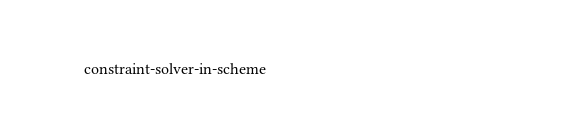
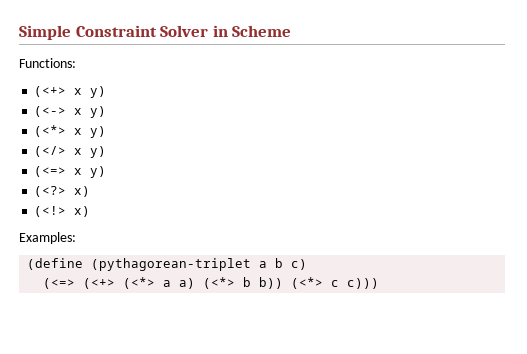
[84,63,266,74] constraint-solver-in-scheme -> [19,25,292,40] [19,58,76,68] [34,86,107,98] [34,106,107,118] [34,125,107,138] [34,146,107,158] [34,166,107,178] [34,186,91,197] [34,206,91,217] [19,232,76,244] [27,258,308,271] [43,277,380,289] Simple Constraint Solver in Scheme // Functions: // (<+> x y) // (<-> x y) // (<*> x y) // (</> x y) // (<=> x y) // (<?> x) // (<!> x) // Examples: // (define (pythagorean-triplet a b c) // (<=> (<+> (<*> a a) (<*> b b)) (<*> c c)))

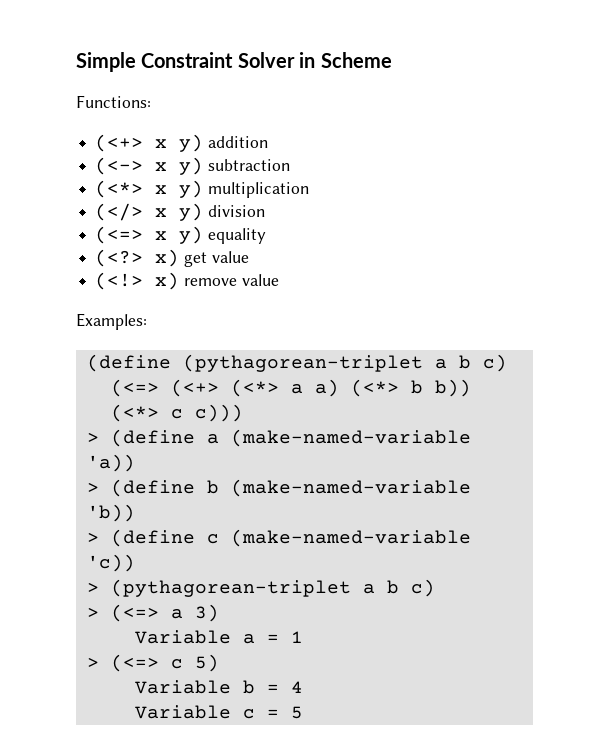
(107, 92) none -> [207,136,268,148] addition
(107, 112) none -> [207,159,290,171] subtraction
(107, 132) none -> [207,182,309,198] multiplication
(107, 152) none -> [207,205,265,217] division
(107, 172) none -> [207,228,266,244] equality
(91, 191) none -> [183,251,249,267] get value
(91, 211) none -> [183,274,279,286] remove value
(380, 283) none -> [86,429,471,447] [86,454,135,472] [86,479,471,497] [86,504,135,522] [86,529,471,547] [86,554,135,572] [86,579,435,597] [86,604,219,622] [134,630,303,644] [86,654,219,672] [134,680,303,694] [134,705,303,719] // > (define a (make-named-variable 'a)) // > (define b (make-named-variable 'b)) // > (define c (make-named-variable 'c)) // > (pythagorean-triplet a b c) // > (<=> a 3) // Variable a = 1 // > (<=> c 5) // Variable b = 4 // Variable c = 5

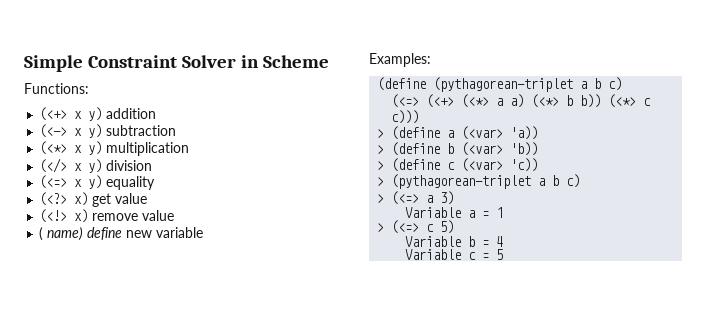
(279, 280) none -> [39,227,204,241] // ( name) define new variable
[230,429,471,447] (make-named-variable -> [461,126,504,140] (<var>
[230,479,471,497] (make-named-variable -> [461,142,504,156] (<var>
[230,529,471,547] (make-named-variable -> [461,158,504,172] (<var>

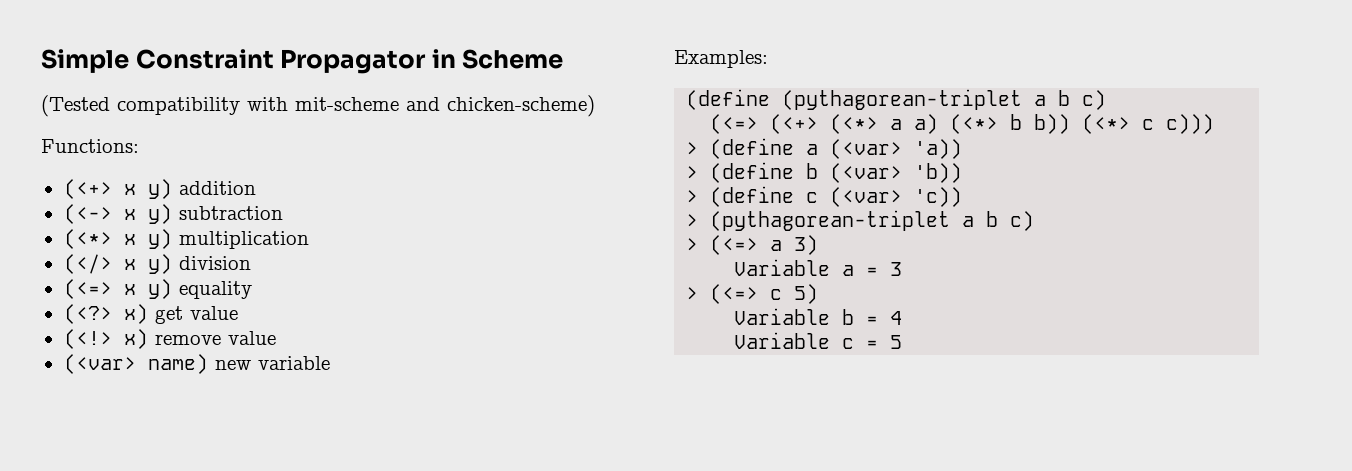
[181,55,236,68] Solver -> [280,49,427,74] Propagator
(329, 61) none -> [41,95,595,117] // (Tested compatibility with mit-scheme and chicken-scheme)
[39,227,123,241] ( name) define -> [63,354,208,374] (<var> name)
[496,207,504,218] 1 -> [890,262,903,276] 3

